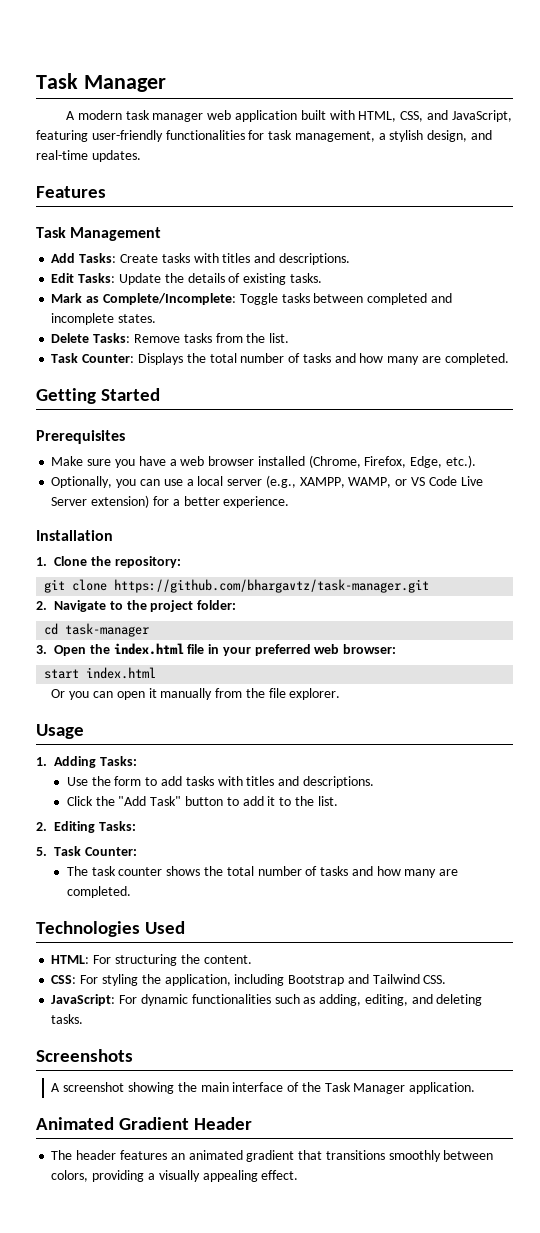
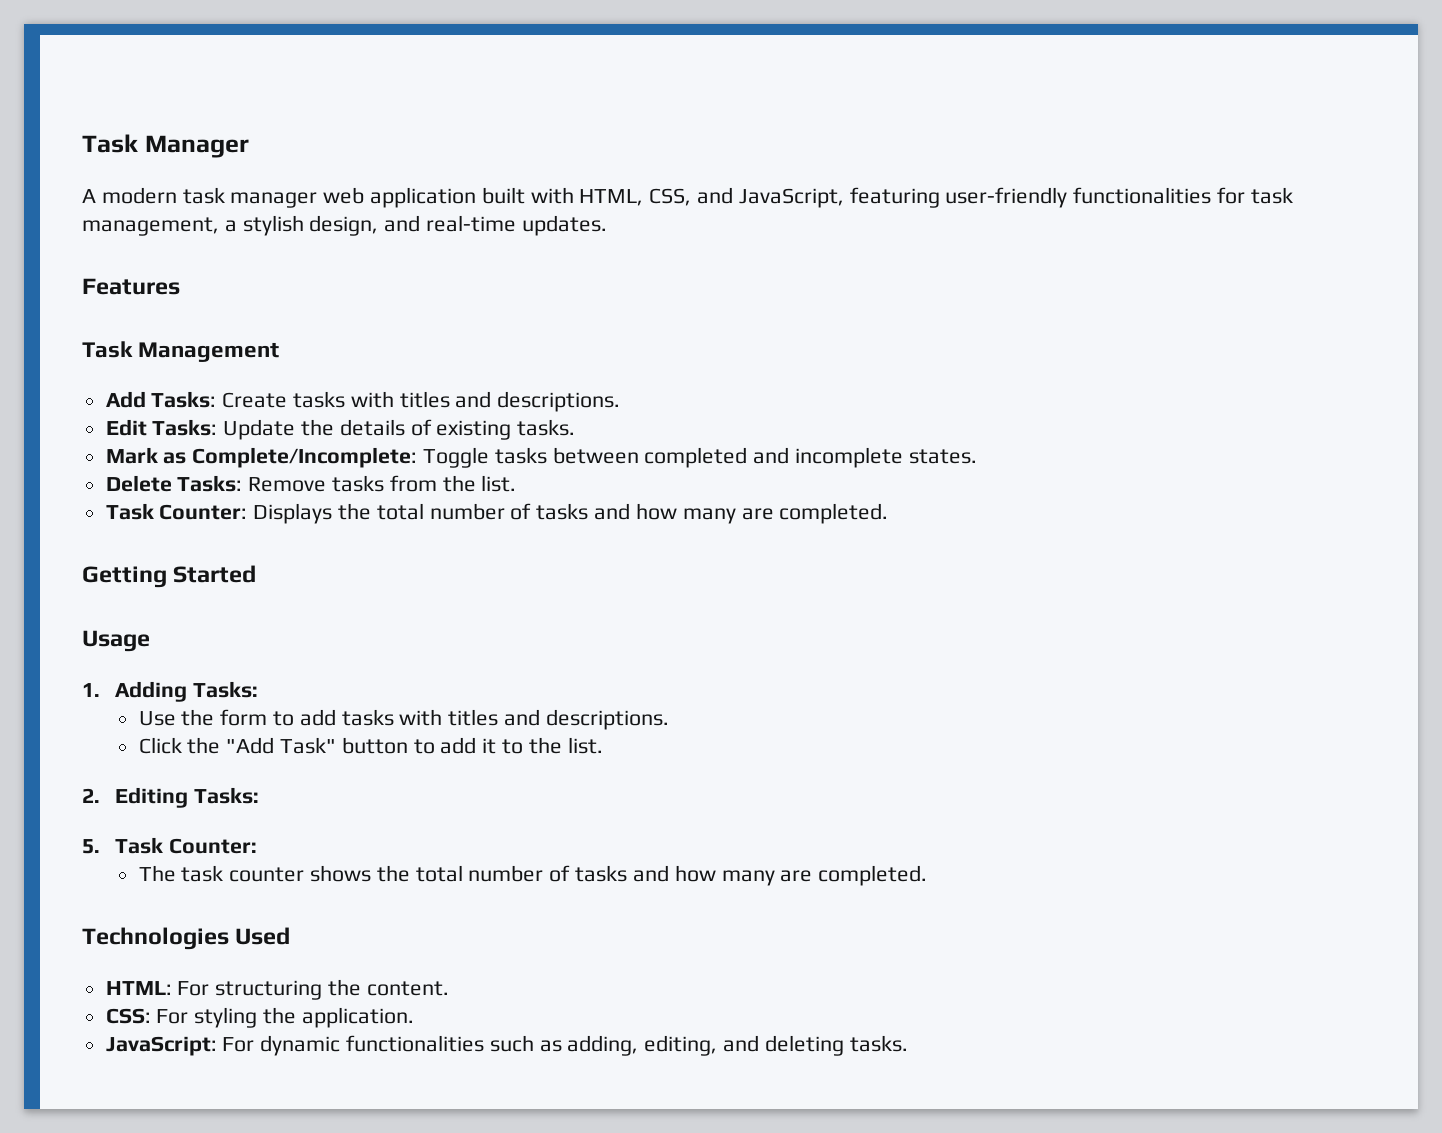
[36,430,125,444] [51,455,476,468] [51,475,483,488] [51,495,290,508] [36,530,113,541] [36,556,181,568] [44,579,430,593] [36,600,237,612] [44,623,150,637] [36,643,397,656] [44,667,157,679] [51,688,341,700] // Prerequisites // Make sure you have a web browser installed (Chrome, Firefox, Edge, etc.). // Optionally, you can use a local server (e.g., XAMPP, WAMP, or VS Code Live Server extension) for a better experience. // Installation // 1. Clone the repository: // git clone https://github.com/bhargavtz/task-manager.git // 2. Navigate to the project folder: // cd task-manager // 3. Open the index.html file in your preferred web browser: // start index.html // Or you can open it manually from the file explorer. -> (257, 574) none
[164,974,447,986] application, including Bootstrap and Tailwind CSS. -> [301,1007,414,1028] application.
[36,1049,133,1062] [51,1082,476,1094] [36,1117,253,1130] [51,1150,494,1162] [51,1170,299,1182] // Screenshots // A screenshot showing the main interface of the Task Manager application. // Animated Gradient Header // The header features an animated gradient that transitions smoothly between colors, providing a visually appealing effect. -> (908, 1043) none

